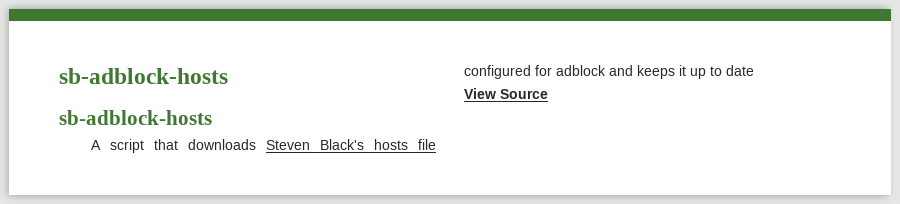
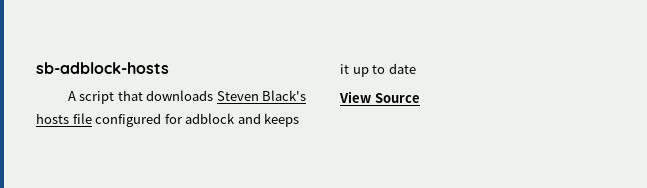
[59,68,228,84] [59,110,212,125] sb-adblock-hosts // sb-adblock-hosts -> [36,62,169,74] sb-adblock-hosts

